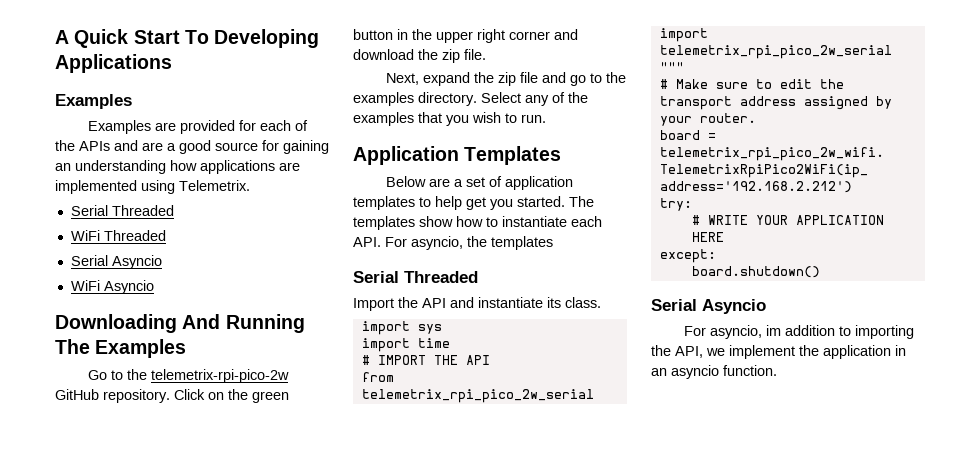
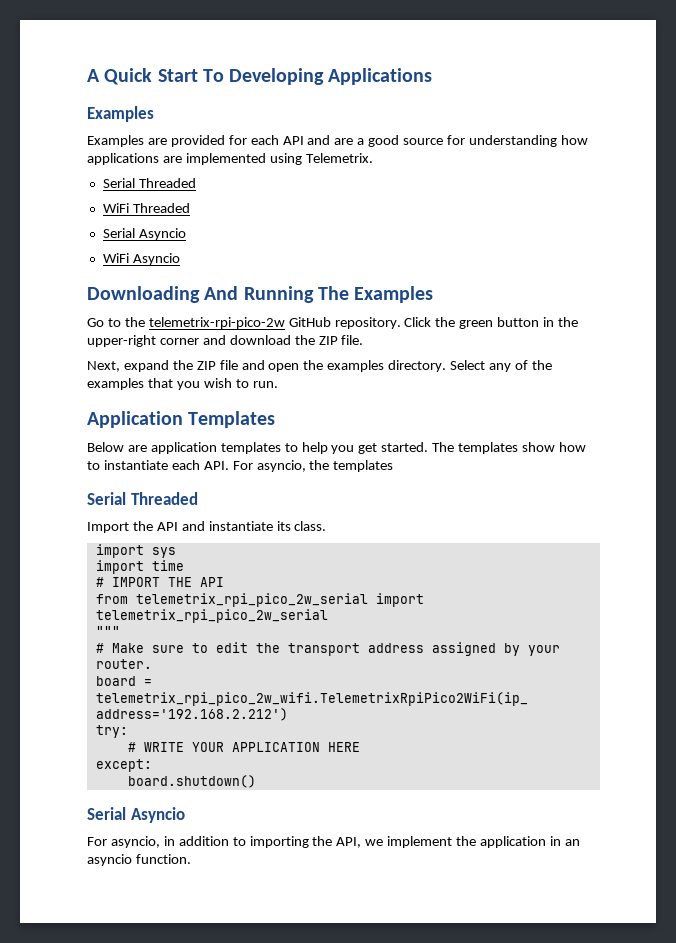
[295,120,309,131] [55,140,110,151] of the APIs -> [282,136,304,145] API
[283,140,329,154] [55,163,71,171] gaining an -> (466, 140) none
[208,392,224,400] on -> (432, 322) none
[436,29,505,43] upper right -> [87,335,156,347] upper-right
[442,49,460,63] zip -> [318,336,338,345] ZIP
[498,72,517,86] zip -> [196,361,216,370] ZIP
[570,73,603,86] go to -> [268,363,300,372] open
[454,176,503,187] a set of -> (147, 448) none
[466,197,513,210] get you -> [331,443,378,454] you get
[766,325,782,336] im -> [163,836,175,846] in

